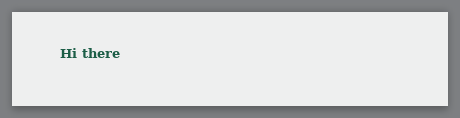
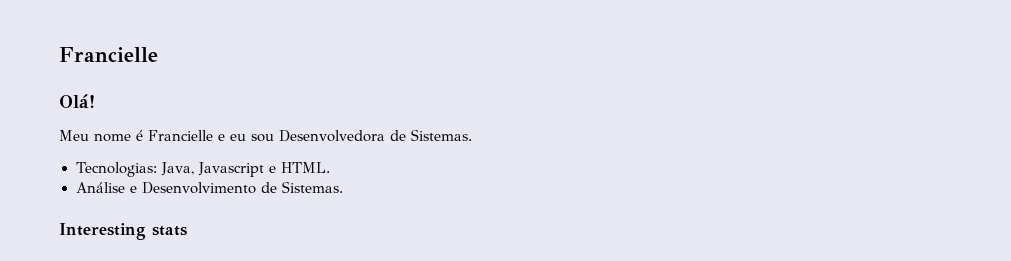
[60,48,120,58] Hi there -> [59,47,158,62] [59,94,95,108] [59,129,472,142] [75,162,331,177] [75,181,343,194] [59,223,187,240] Francielle // Olá! // Meu nome é Francielle e eu sou Desenvolvedora de Sistemas. // Tecnologias: Java, Javascript e HTML. // Análise e Desenvolvimento de Sistemas. // Interesting stats

